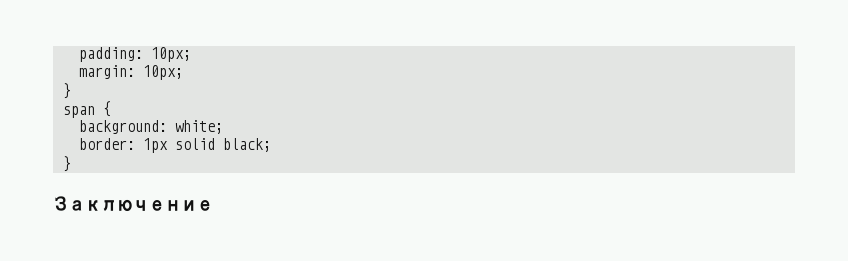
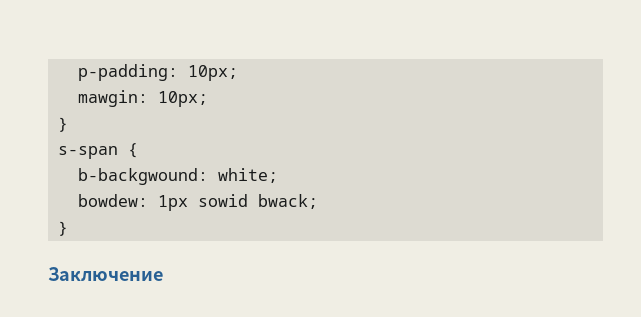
[78,47,191,62] [78,65,135,79] padding: 10px; // margin: -> [77,64,238,81] [77,90,148,107] p-padding: 10px; // mawgin:
[62,106,95,118] span -> [57,146,118,159] s-span
[78,120,167,134] background: -> [77,168,208,185] b-backgwound:
[78,138,271,153] border: 1px solid black; -> [77,194,318,211] bowdew: 1px sowid bwack;

